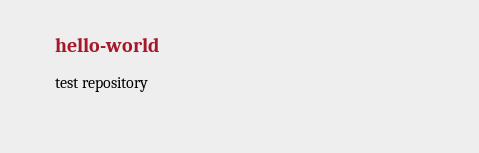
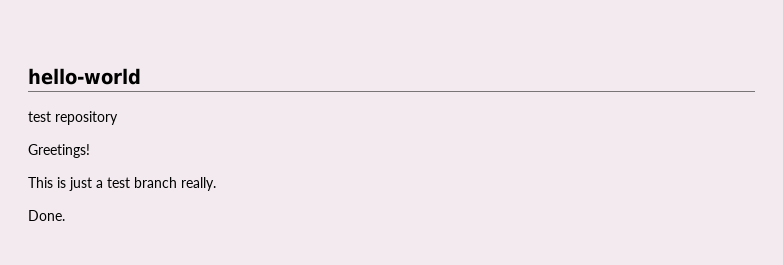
(149, 84) none -> [28,144,90,158] [28,177,216,191] [28,210,65,221] // Greetings! // This is just a test branch really. // Done.

